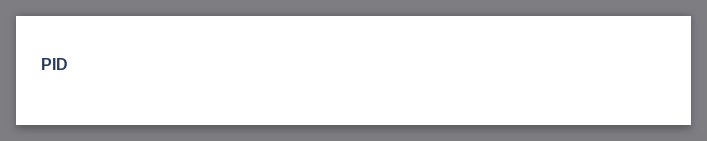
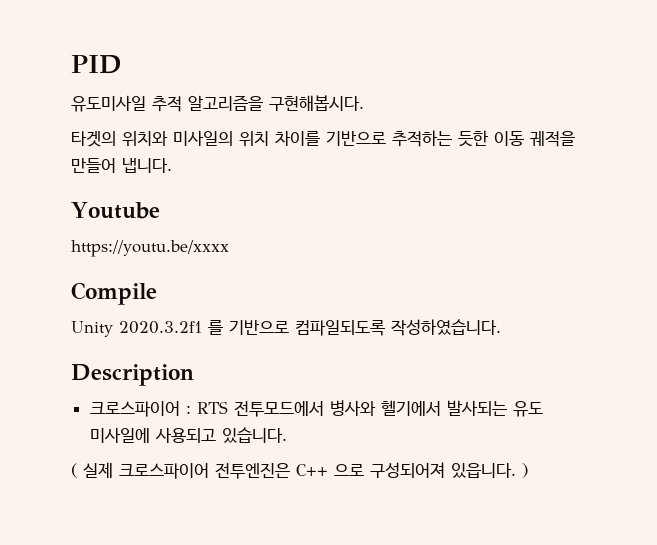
(68, 64) none -> [71,95,364,112] [71,130,575,147] [71,158,172,173] [71,202,160,219] [71,240,229,257] [71,282,157,305] [71,319,501,337] [71,364,194,386] [89,400,543,417] [89,427,287,443] [71,462,528,479] // 유도미사일 추적 알고리즘을 구현해봅시다. // 타겟의 위치와 미사일의 위치 차이를 기반으로 추적하는 듯한 이동 궤적을 만들어 냅니다. // Youtube // https://youtu.be/xxxx // Compile // Unity 2020.3.2f1 를 기반으로 컴파일되도록 작성하였습니다. // Description // 크로스파이어 : RTS 전투모드에서 병사와 헬기에서 발사되는 유도 미사일에 사용되고 있습니다. // ( 실제 크로스파이어 전투엔진은 C++ 으로 구성되어져 있읍니다. )

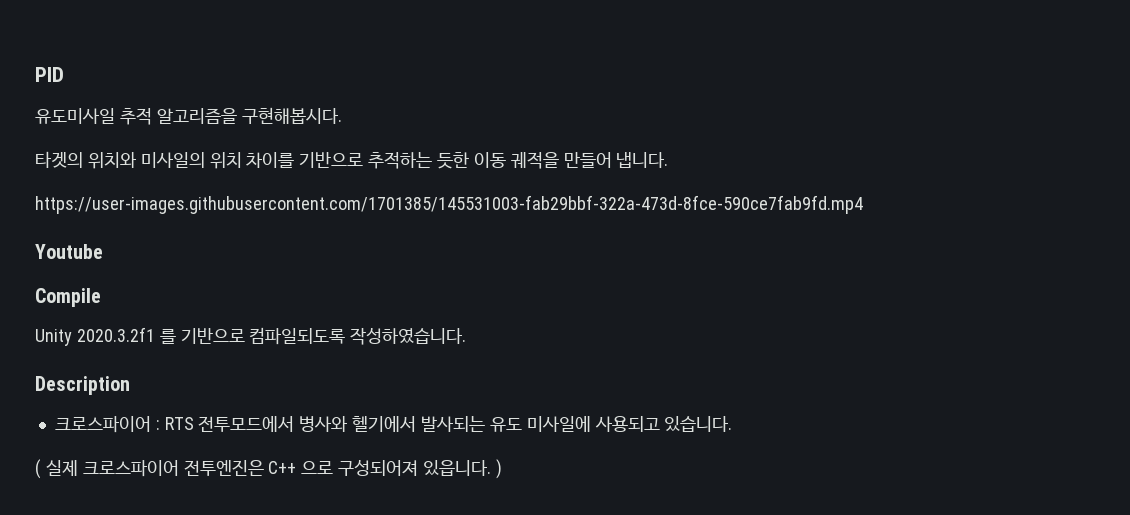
(172, 165) none -> [35,195,863,214] // https://user-images.githubusercontent.com/1701385/145531003-fab29bbf-322a-473d-8fce-590ce7fab9fd.mp4
[71,240,229,257] // https://youtu.be/xxxx -> (103, 251) none

